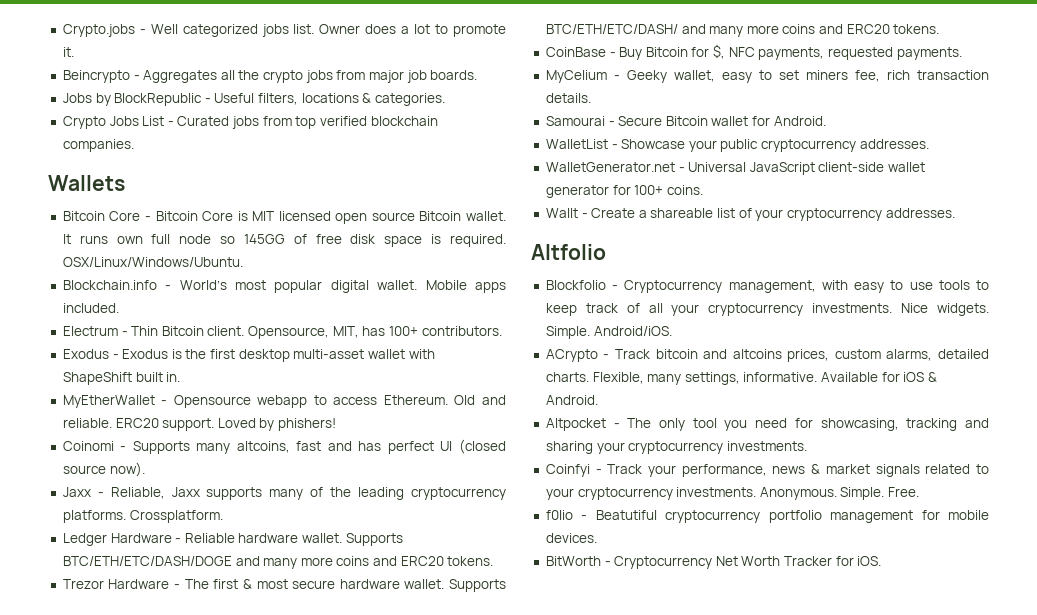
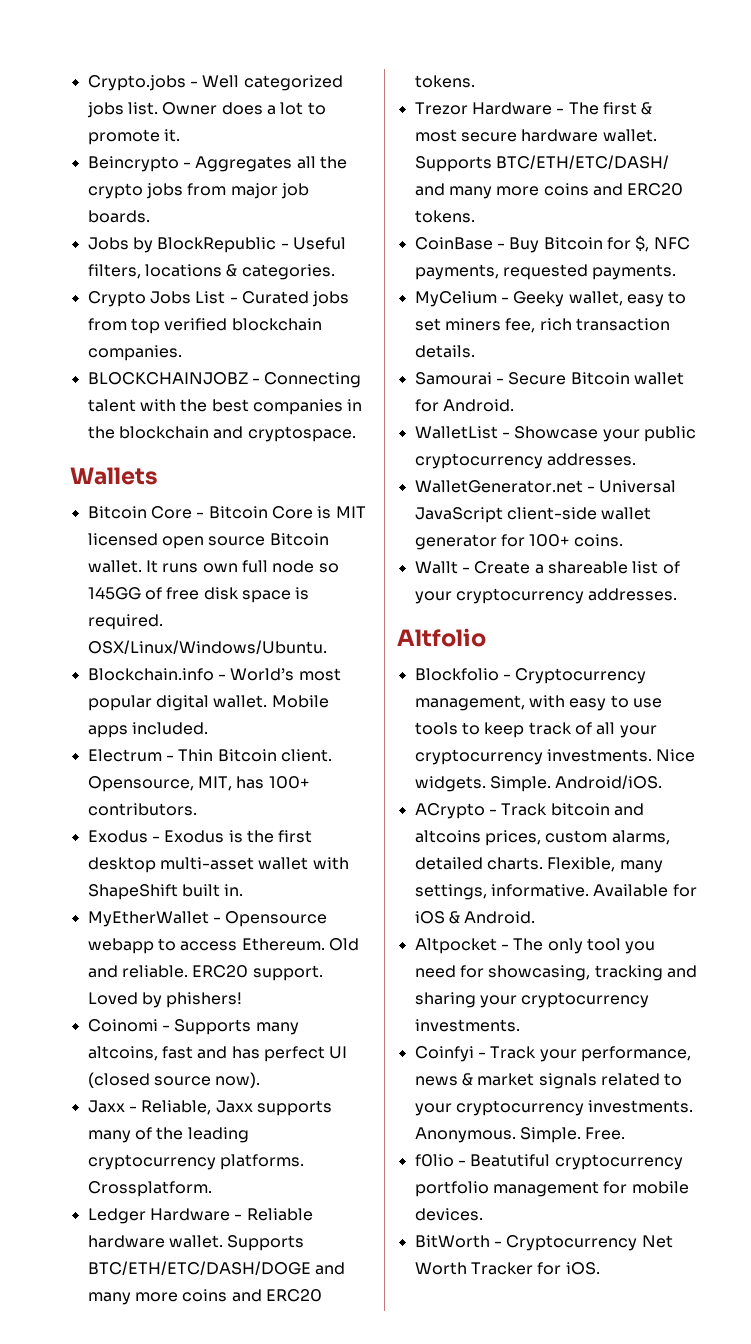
(134, 145) none -> [87,372,362,388] [87,399,363,415] [87,426,356,442] // BLOCKCHAINJOBZ - Connecting talent with the best companies in the blockchain and cryptospace.

